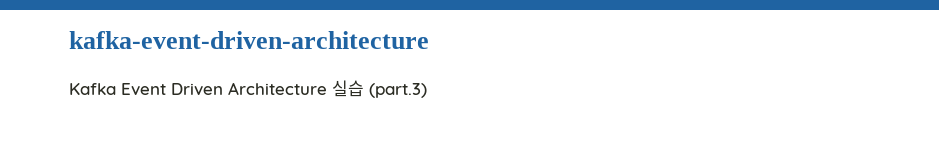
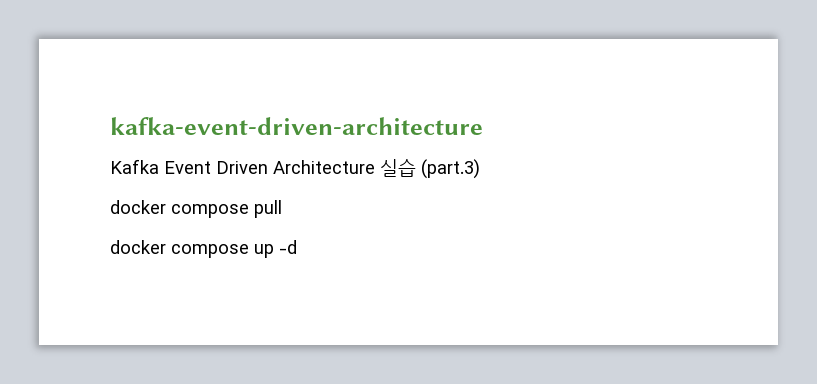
(427, 90) none -> [110,200,282,218] [110,240,297,258] // docker compose pull // docker compose up -d

